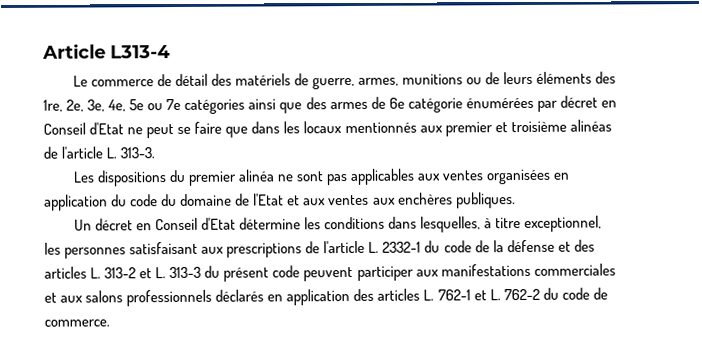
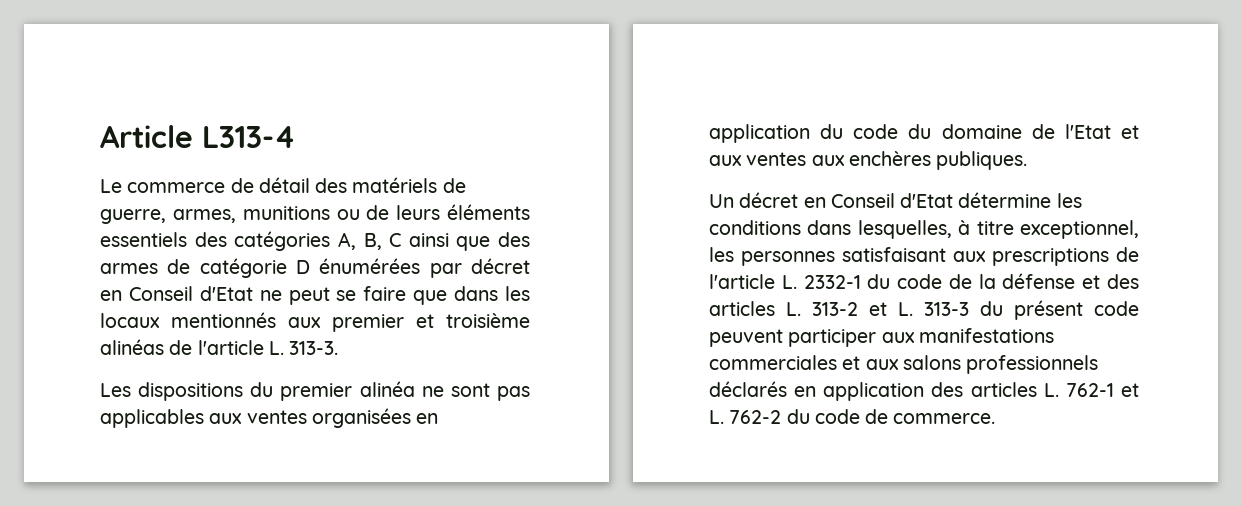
[595,71,617,84] [43,98,246,114] des 1re, 2e, 3e, 4e, 5e ou 7e catégories -> [100,231,402,251] essentiels des catégories A, B, C
[388,97,463,113] 6e catégorie -> [199,258,310,278] catégorie D

